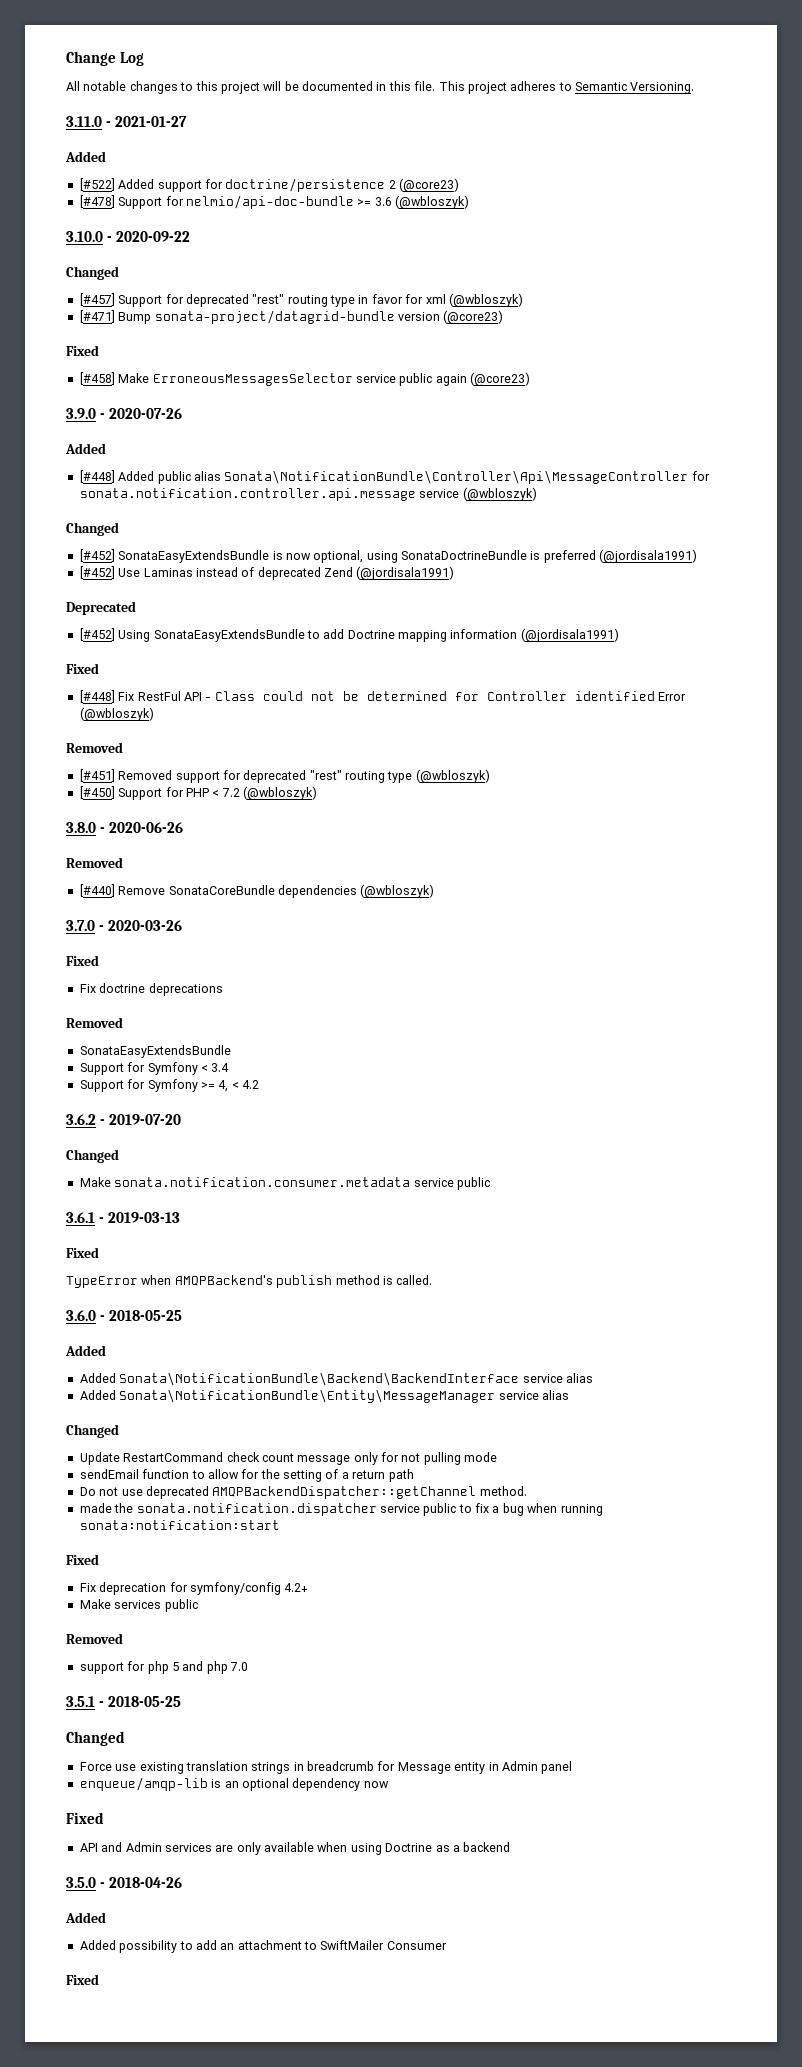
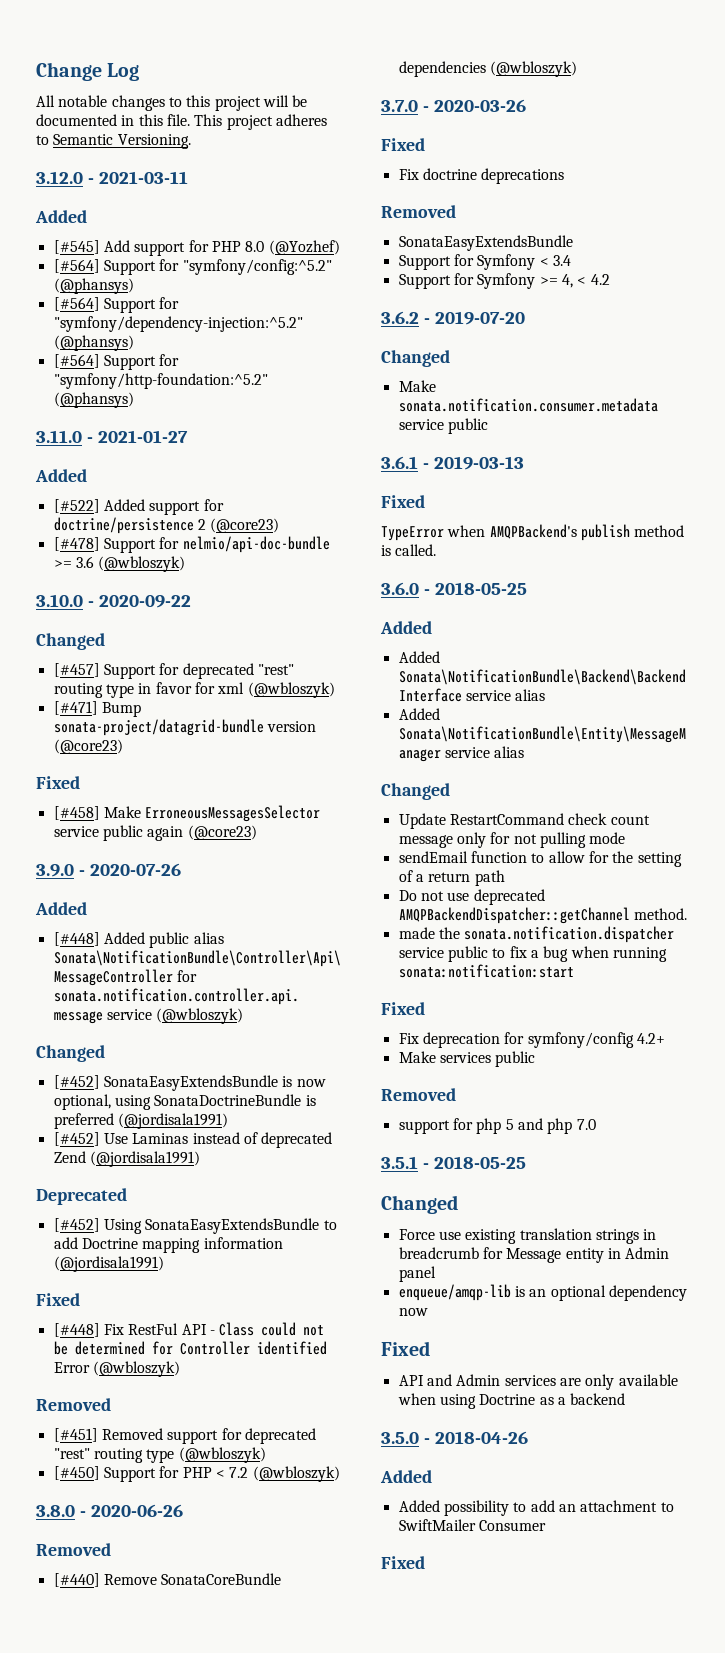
(695, 88) none -> [36,171,188,184] [35,210,87,223] [53,240,340,256] [53,259,332,275] [53,278,134,294] [53,297,180,313] [53,316,303,332] [53,335,134,351] [53,354,180,370] [53,373,268,389] [53,392,134,408] // 3.12.0 - 2021-03-11 // Added // [#545] Add support for PHP 8.0 (@Yozhef) // [#564] Support for "symfony/config:^5.2" (@phansys) // [#564] Support for "symfony/dependency-injection:^5.2" (@phansys) // [#564] Support for "symfony/http-foundation:^5.2" (@phansys)

